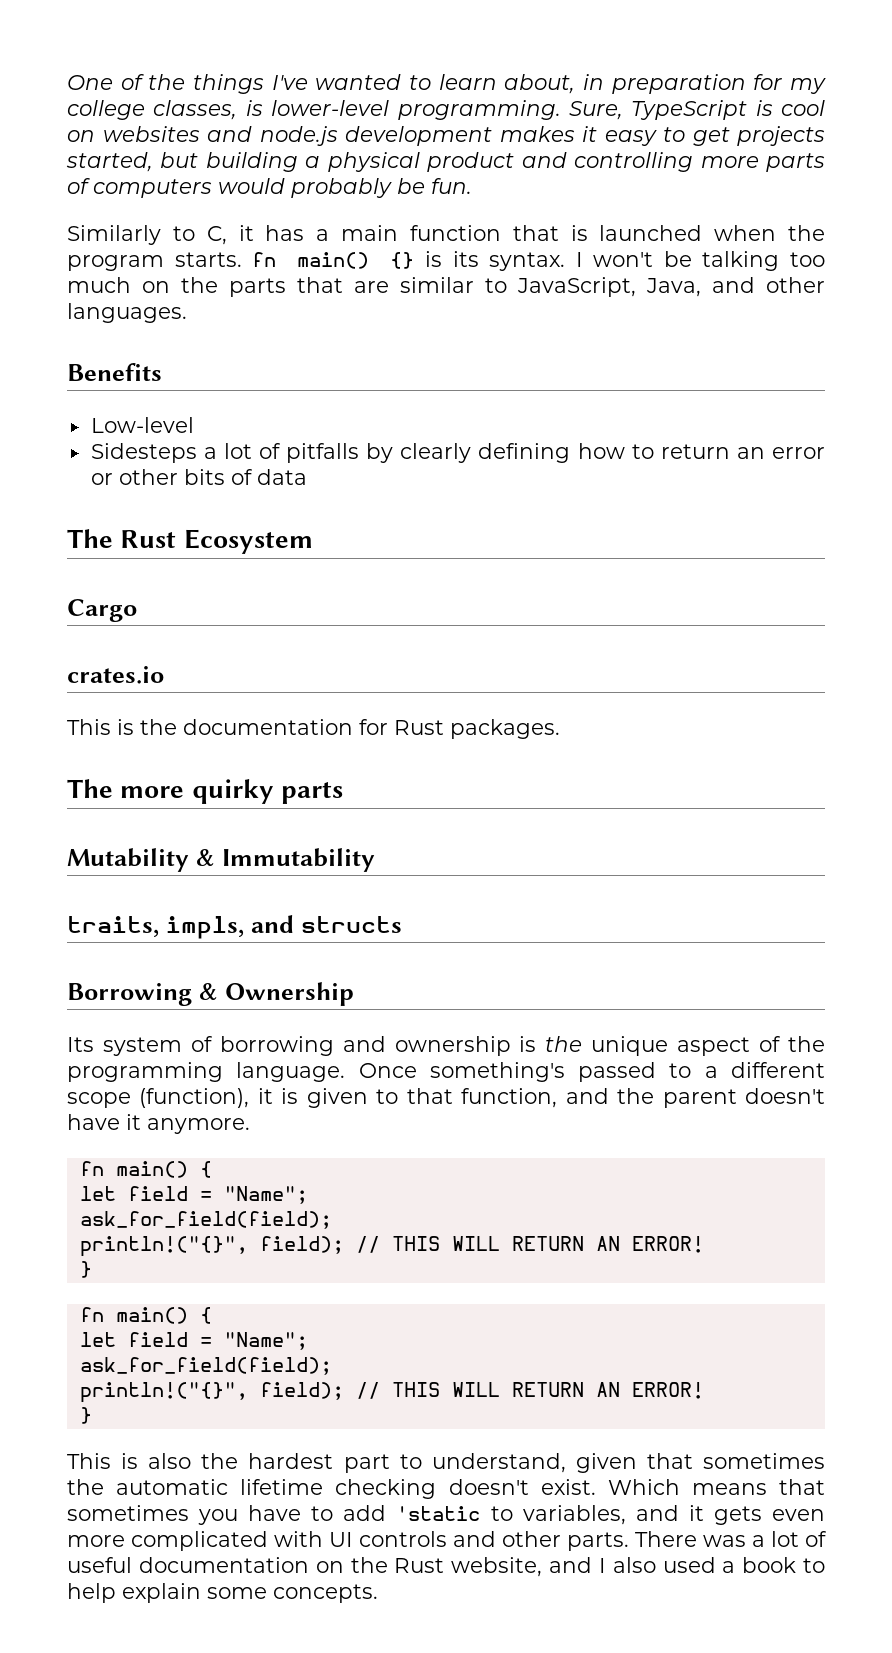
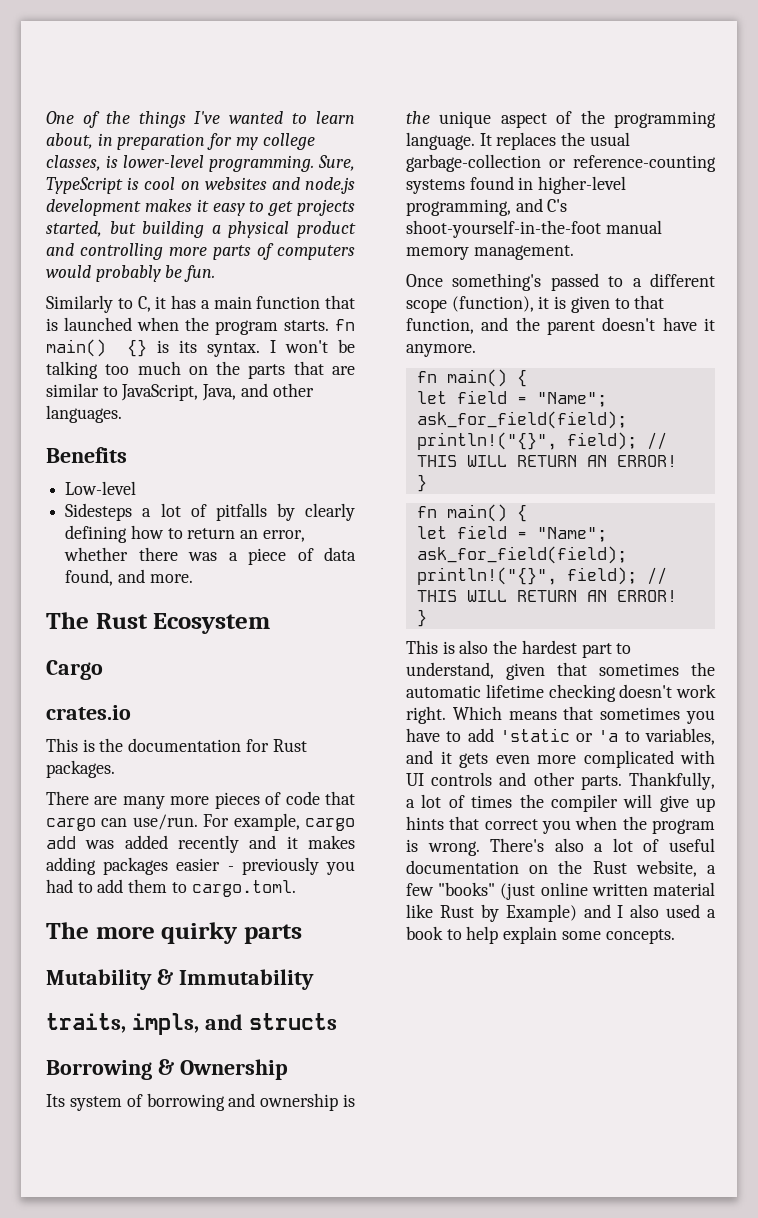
[771,447,825,459] [90,469,225,485] error or other bits -> [262,530,305,542] [64,547,287,565] error, whether there was a piece
(307, 477) none -> [65,569,193,586] found, and more.
(560, 729) none -> [46,791,356,809] [46,813,355,831] [46,835,355,853] [46,857,355,875] [46,879,296,897] // There are many more pieces of code that cargo can use/run. For example, cargo add was added recently and it makes adding packages easier - previously you had to add them to cargo.toml.
(346, 1072) none -> [479,132,630,150] [406,154,716,172] [406,176,627,194] [406,198,568,216] [406,220,662,238] [406,245,574,260] It replaces the usual garbage-collection or reference-counting systems found in higher-level programming, and C's shoot-yourself-in-the-foot manual memory management. //
[540,1479,596,1495] exist. -> [676,684,716,698] [406,706,446,724] work right.
(481, 1513) none -> [576,730,619,742] or 'a
[635,1531,746,1547] There was -> [629,772,715,790] [406,794,715,812] [406,816,715,834] [406,838,584,856] Thankfully, a lot of times the compiler will give up hints that correct you when the program is wrong. There's also
(543, 1567) none -> [707,865,716,874] [406,882,715,900] [406,904,577,922] a few "books" (just online written material like Rust by Example)

